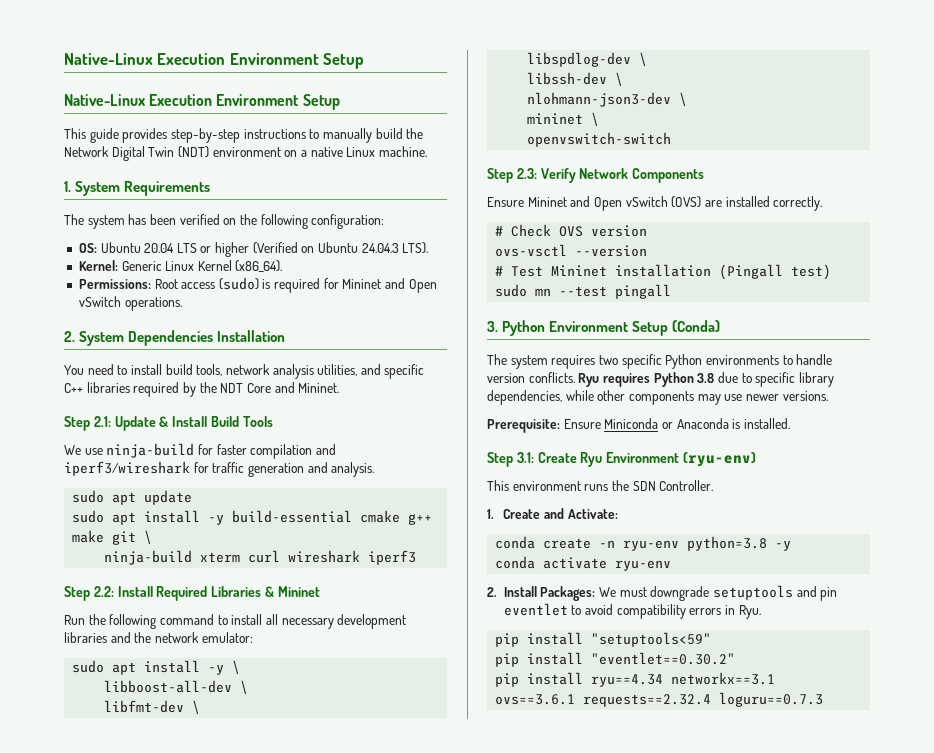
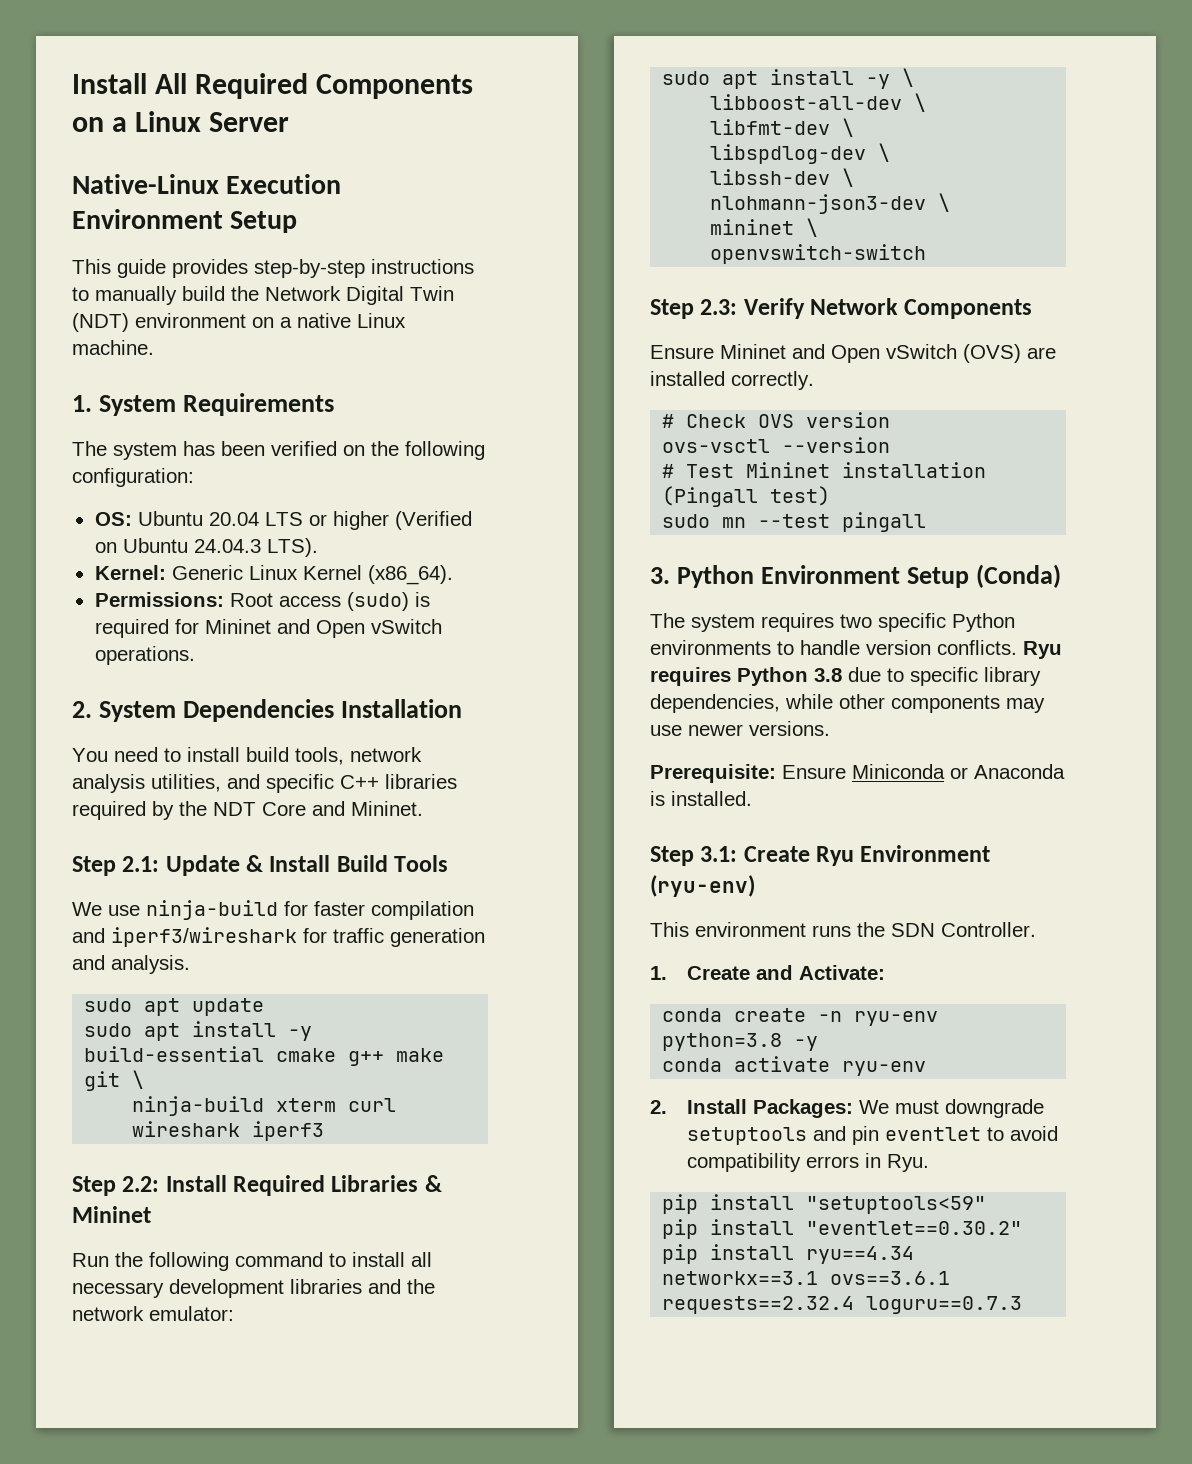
[64,53,365,69] Native-Linux Execution Environment Setup -> [72,73,473,99] [72,111,289,132] Install All Required Components on a Linux Server

